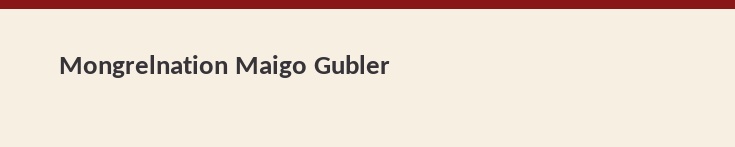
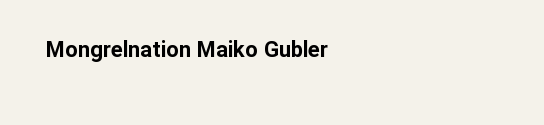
[235,55,308,78] Maigo -> [196,40,258,57] Maiko

